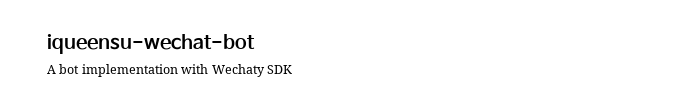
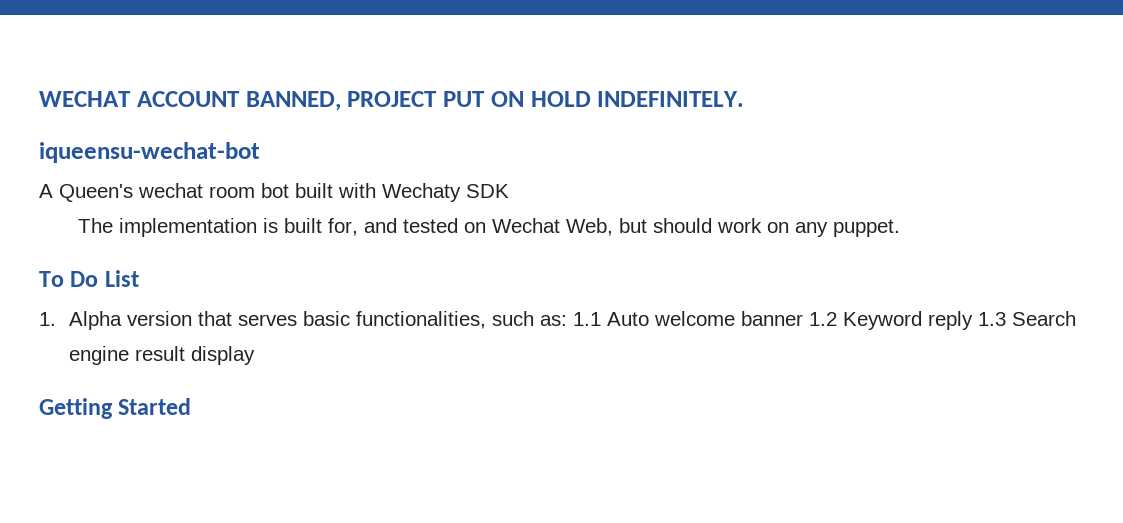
[47,34,255,54] [47,64,292,77] iqueensu-wechat-bot // A bot implementation with Wechaty SDK -> [39,91,745,111] [39,142,260,163] [39,183,509,202] [78,218,901,237] [39,270,139,287] [39,311,1077,330] [69,346,256,365] [39,398,192,419] WECHAT ACCOUNT BANNED, PROJECT PUT ON HOLD INDEFINITELY. // iqueensu-wechat-bot // A Queen's wechat room bot built with Wechaty SDK // The implementation is built for, and tested on Wechat Web, but should work on any puppet. // To Do List // 1. Alpha version that serves basic functionalities, such as: 1.1 Auto welcome banner 1.2 Keyword reply 1.3 Search engine result display // Getting Started

